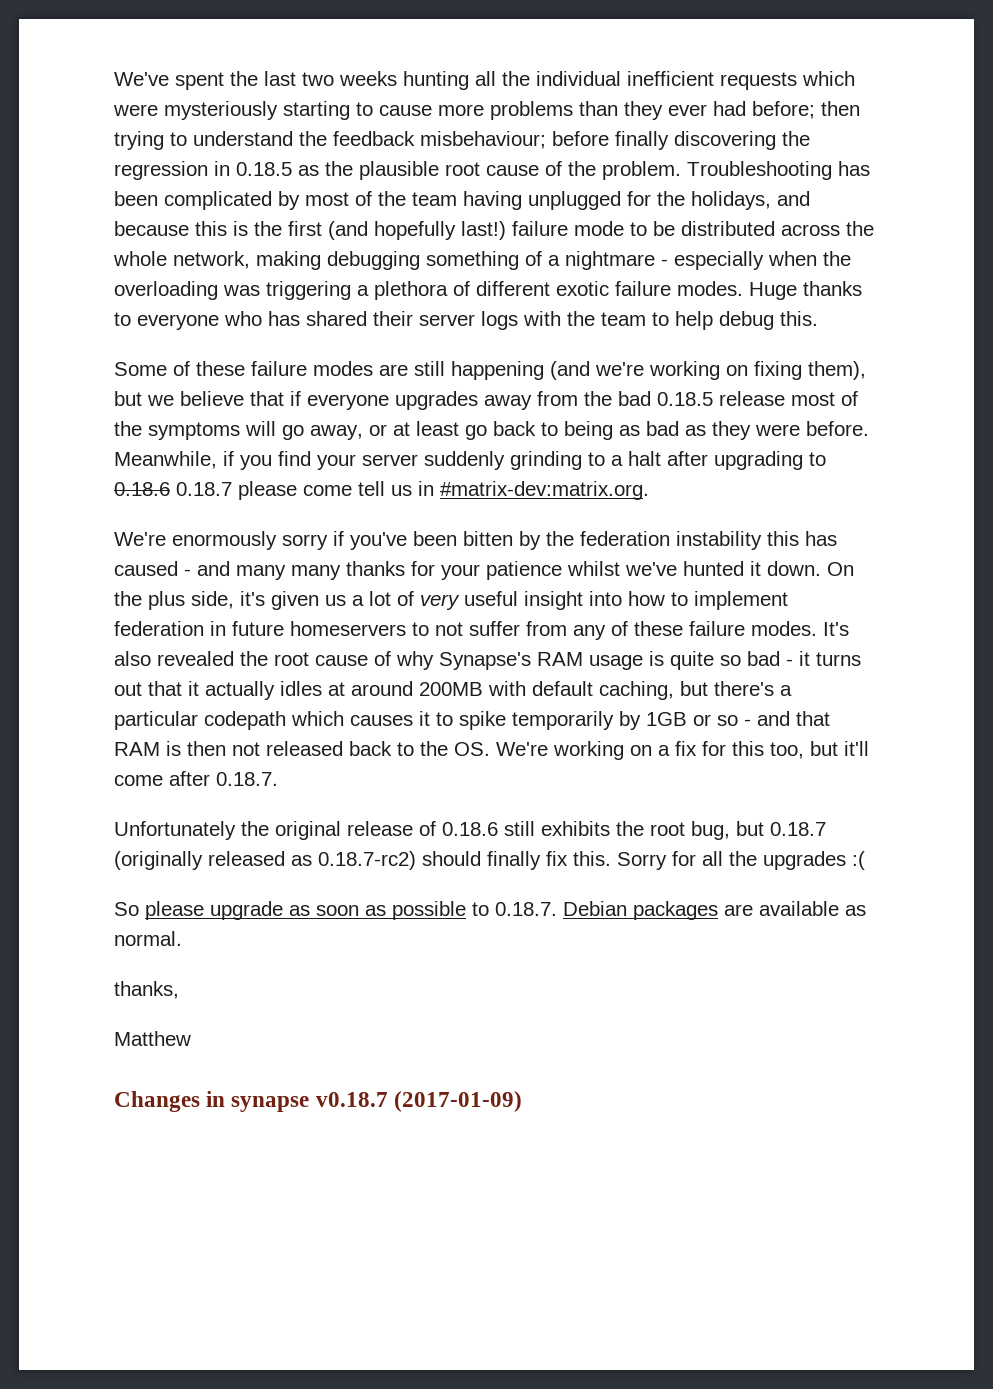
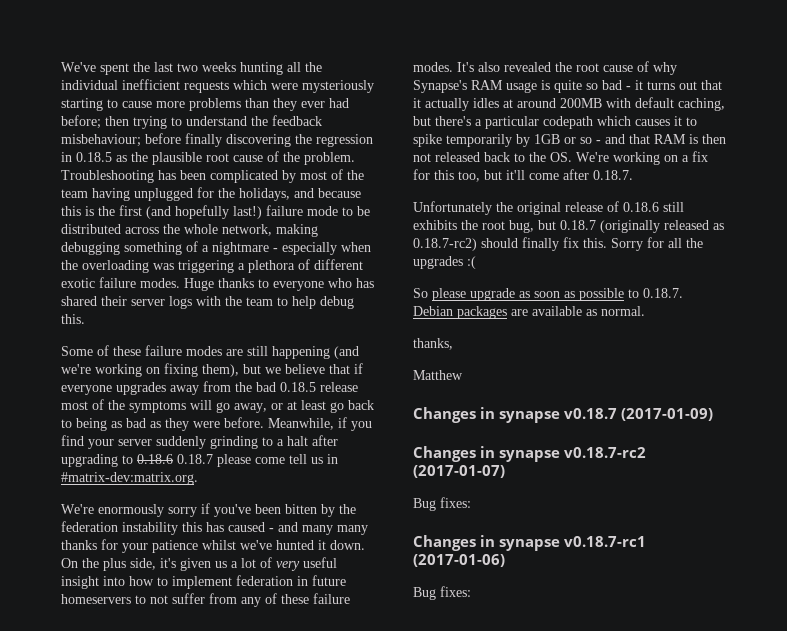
(522, 1101) none -> [413,446,646,462] [413,465,505,478] [413,497,471,511] [413,535,646,551] [413,554,505,567] [413,586,471,600] // Changes in synapse v0.18.7-rc2 (2017-01-07) // Bug fixes: // Changes in synapse v0.18.7-rc1 (2017-01-06) // Bug fixes:

